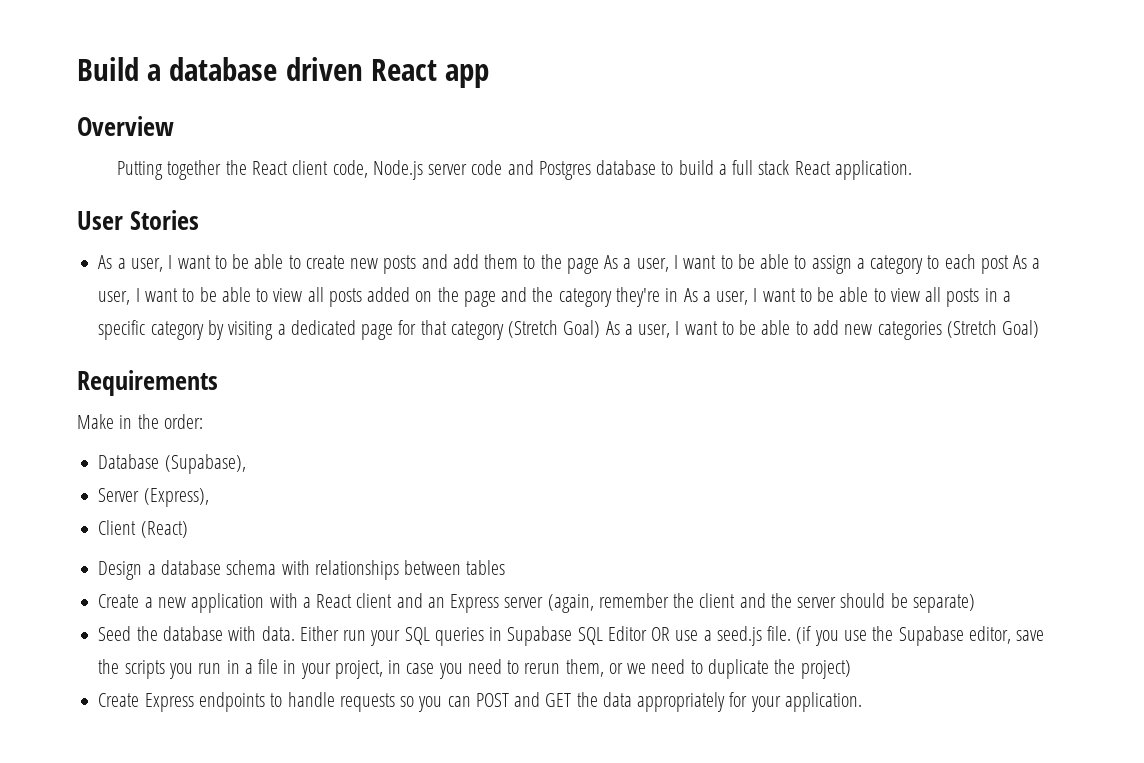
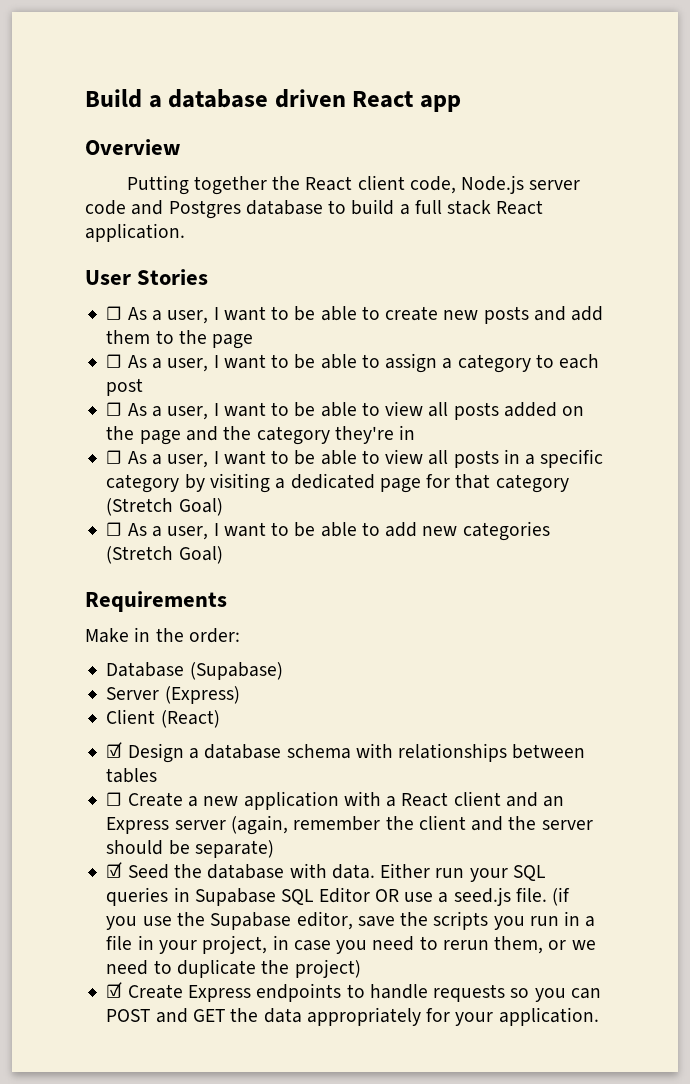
(200, 220) none -> [106,306,123,320] ☐
(599, 266) none -> [106,354,123,368] // ☐
(1009, 264) none -> [106,402,123,416] // ☐
(679, 295) none -> [106,450,123,464] // ☐
(601, 329) none -> [106,522,123,536] // ☐
[164,454,246,474] (Supabase), -> [189,662,283,680] (Supabase)
[143,488,209,507] (Express), -> [164,686,240,704] (Express)
(188, 529) none -> [106,742,123,758] ☑
(506, 567) none -> [106,792,123,806] ☐
(976, 603) none -> [106,862,123,878] ☑
(851, 669) none -> [106,982,123,998] ☑

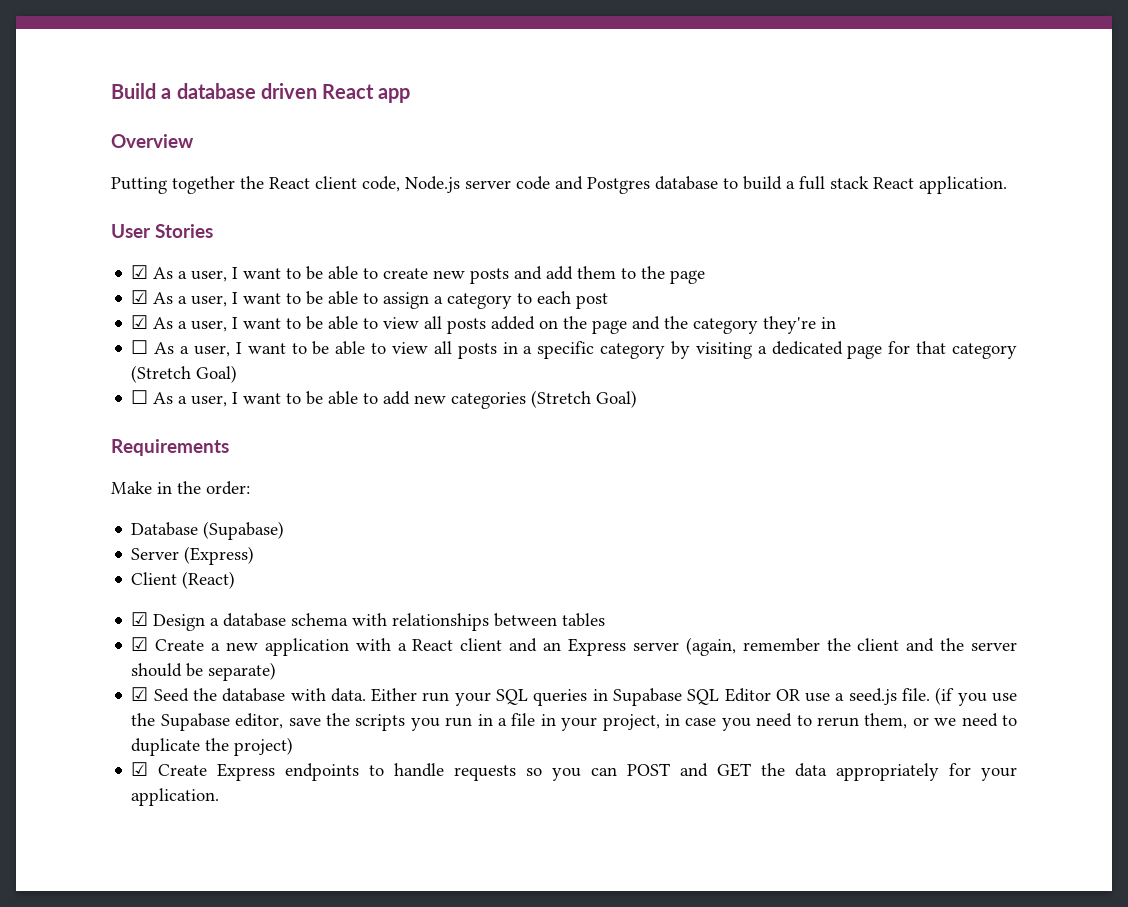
[106,306,123,320] ☐ -> [131,265,149,279] ☑
[106,354,123,368] ☐ -> [131,290,149,304] ☑
[106,402,123,416] ☐ -> [131,315,149,329] ☑
[106,792,123,806] ☐ -> [131,637,149,651] ☑

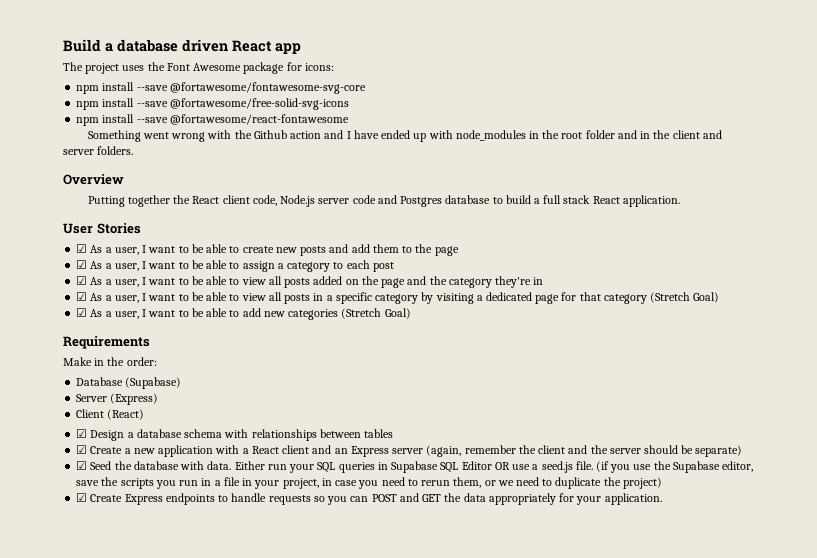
(411, 95) none -> [63,62,334,74] [76,82,366,94] [76,98,349,110] [76,114,349,126] [87,130,722,142] [63,146,134,155] // The project uses the Font Awesome package for icons: // npm install --save @fortawesome/fontawesome-svg-core // npm install --save @fortawesome/free-solid-svg-icons // npm install --save @fortawesome/react-fontawesome // Something went wrong with the Github action and I have ended up with node_modules in the root folder and in the client and server folders.
[131,340,149,354] ☐ -> [76,292,88,301] ☑
[131,390,149,404] ☐ -> [76,308,88,317] ☑

